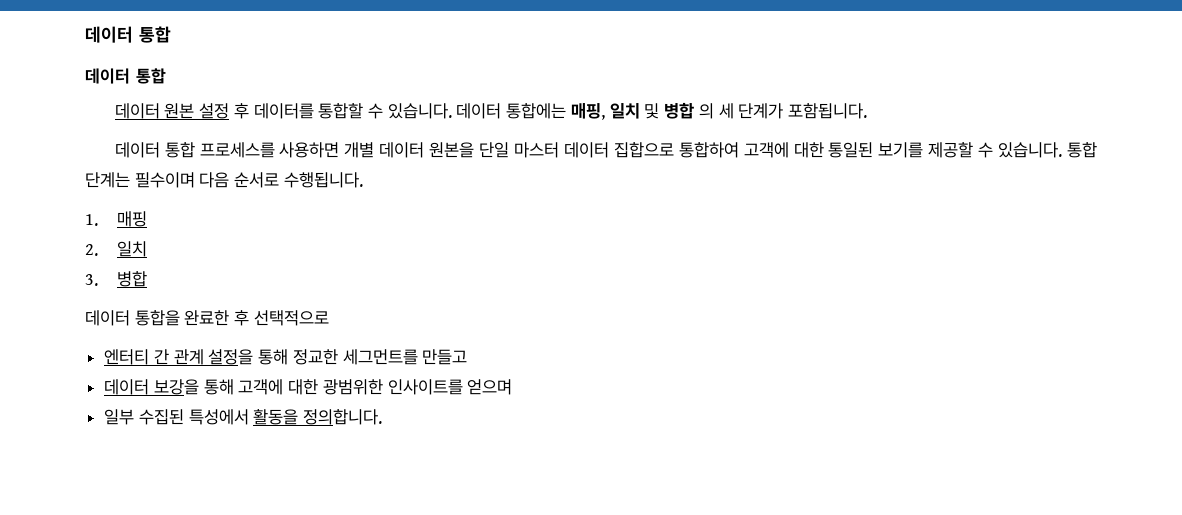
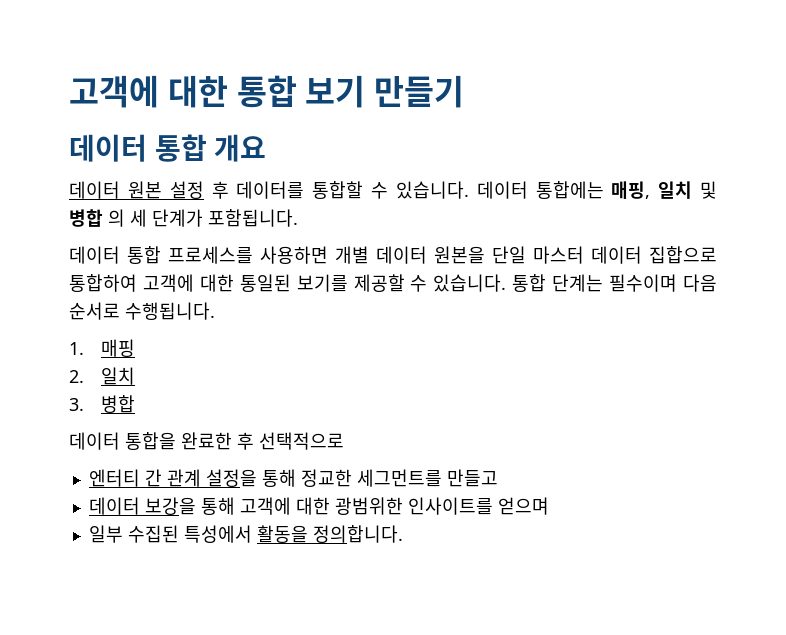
[85,26,171,43] [85,68,166,84] 데이터 통합 // 데이터 통합 -> [69,75,465,108] [69,134,267,162] 고객에 대한 통합 보기 만들기 // 데이터 통합 개요

